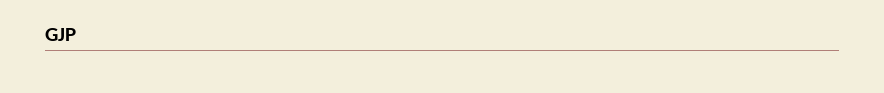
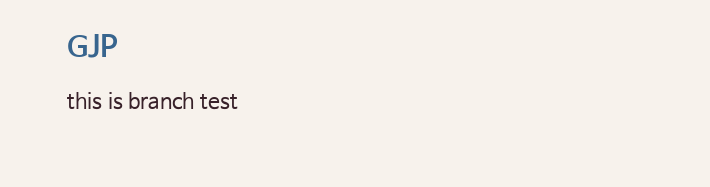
(76, 34) none -> [67,92,238,110] // this is branch test

